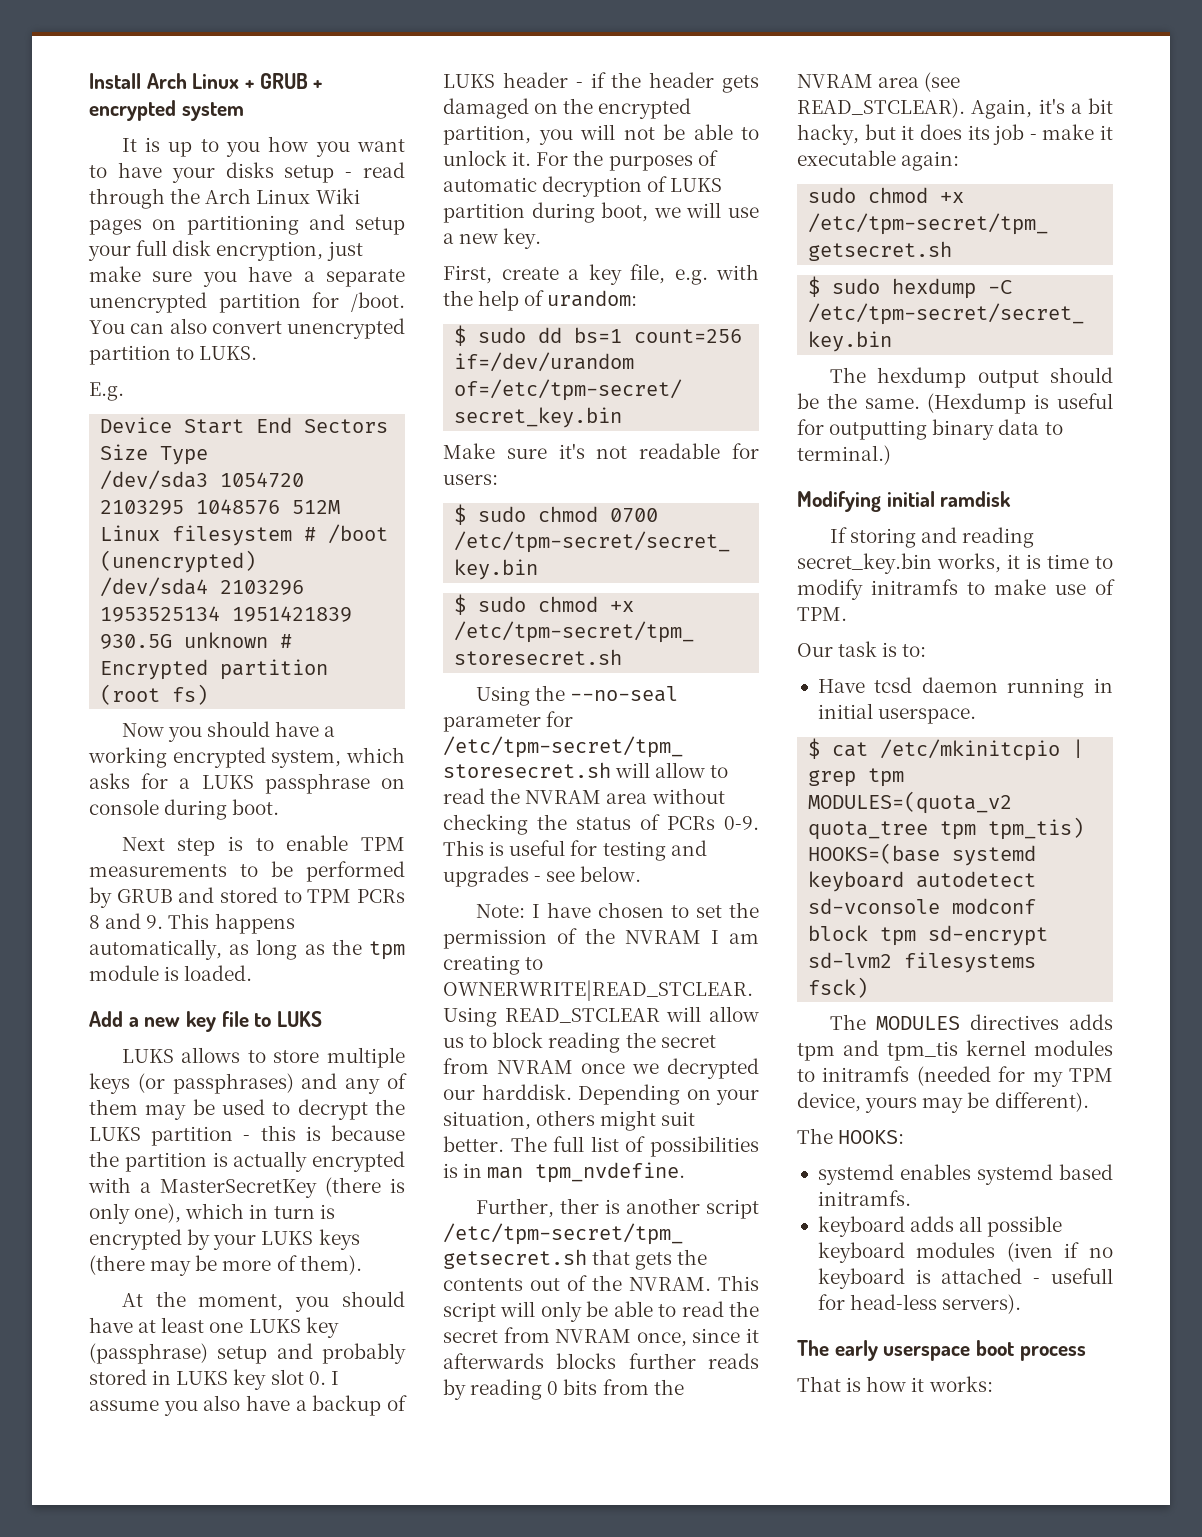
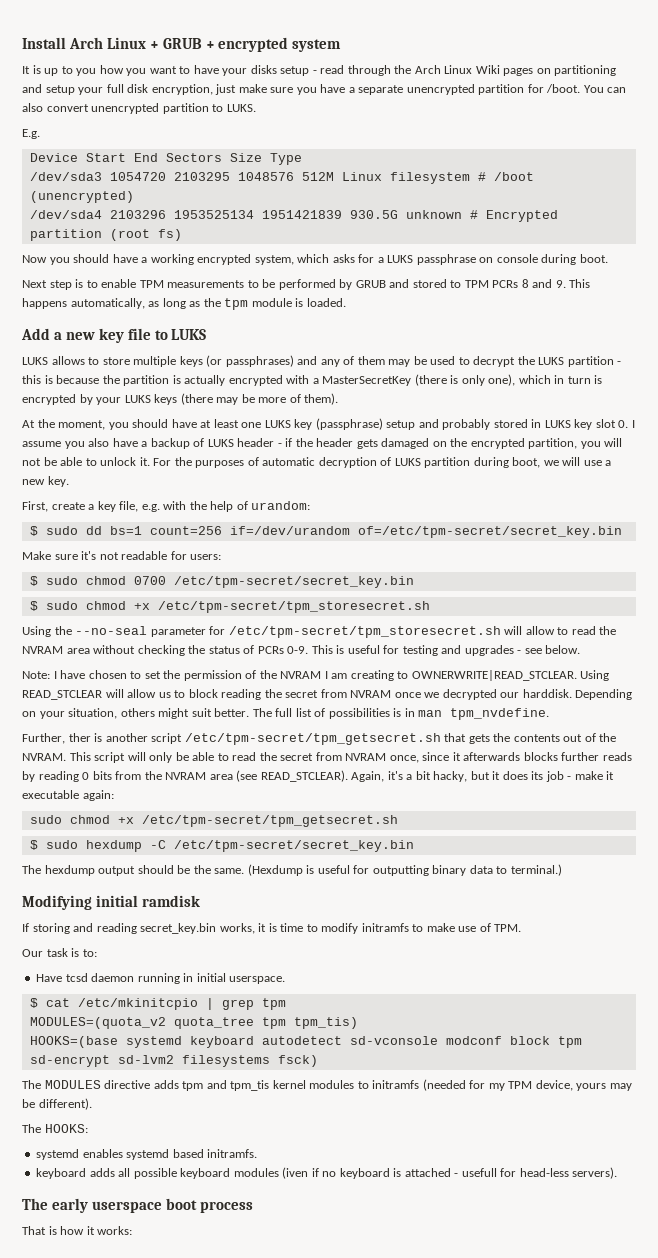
[969,1014,1059,1030] directives -> [104,1080,151,1089] directive

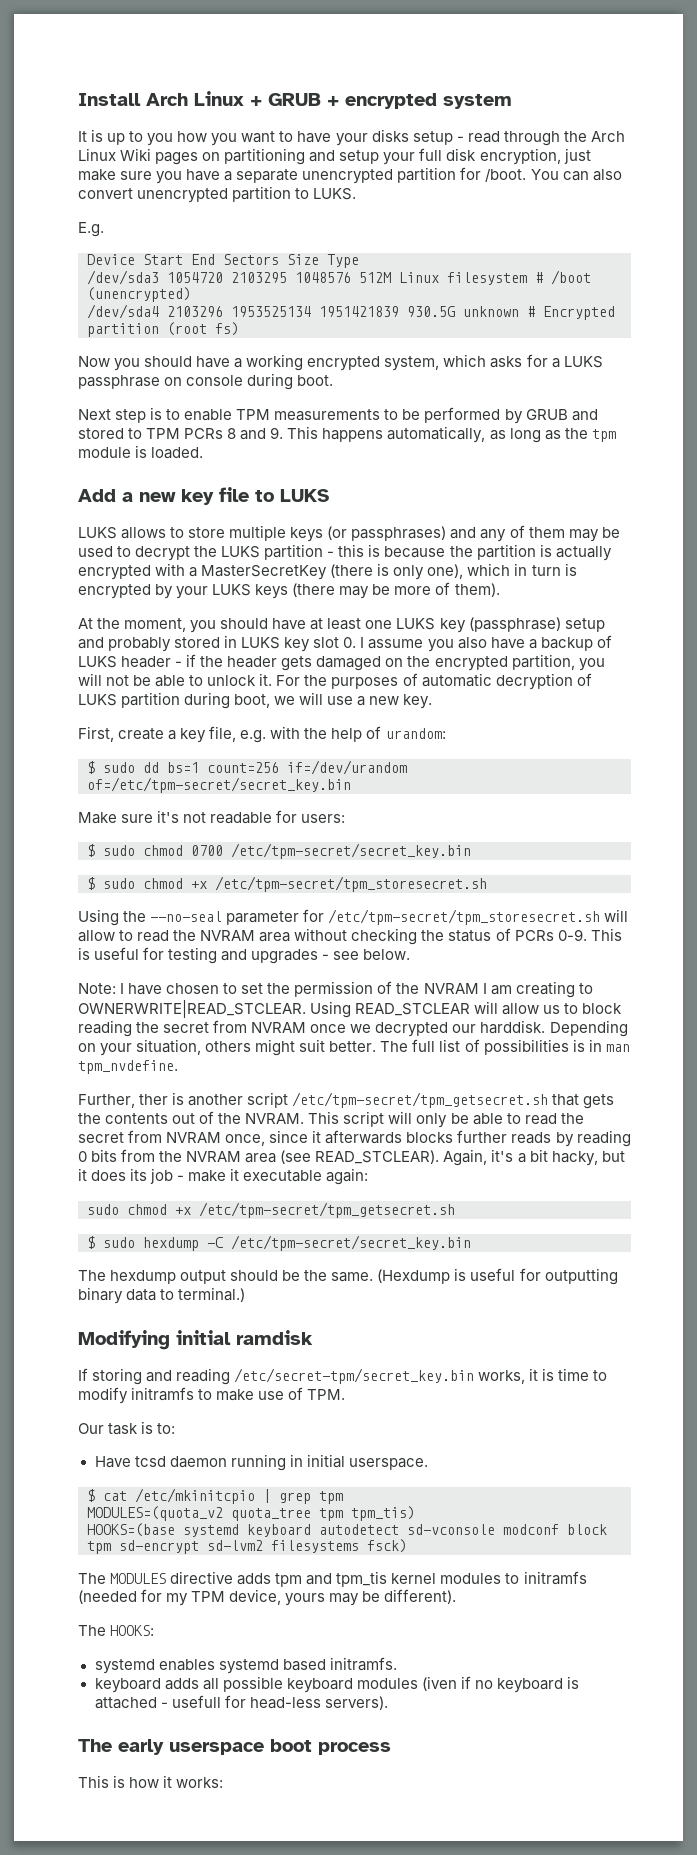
[140,923,217,934] secret_key.bin -> [234,1368,475,1384] /etc/secret-tpm/secret_key.bin
[22,1226,46,1235] That -> [78,1775,109,1788] This

